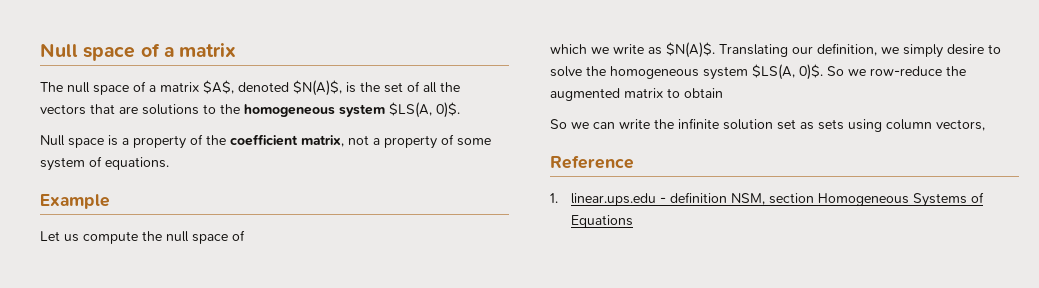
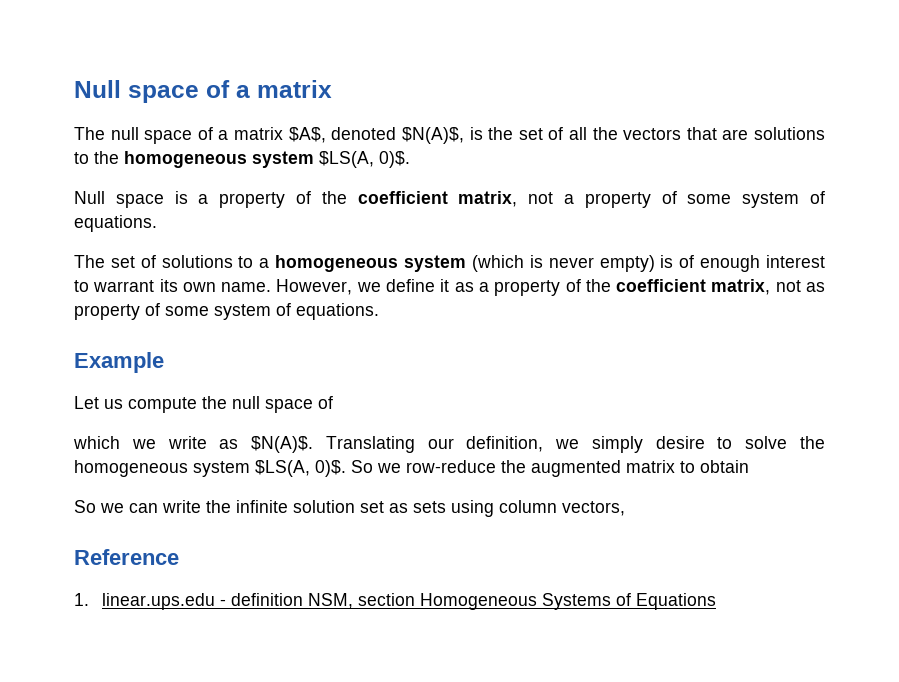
(169, 163) none -> [74,255,826,272] [74,279,825,296] [74,303,379,320] // The set of solutions to a homogeneous system (which is never empty) is of enough interest to warrant its own name. However, we define it as a property of the coefficient matrix, not as property of some system of equations.

